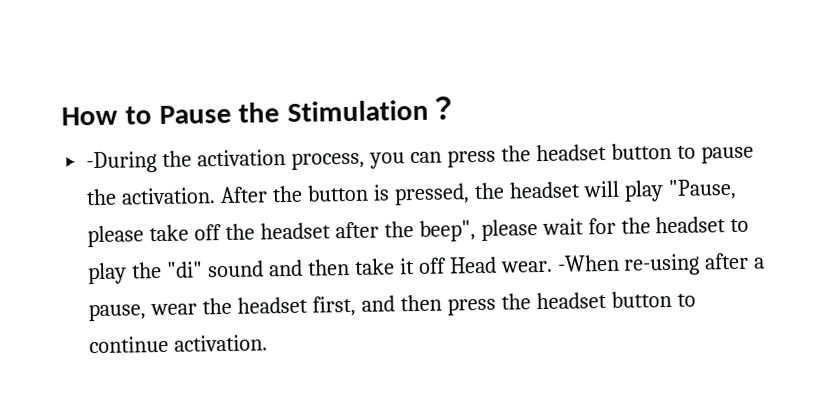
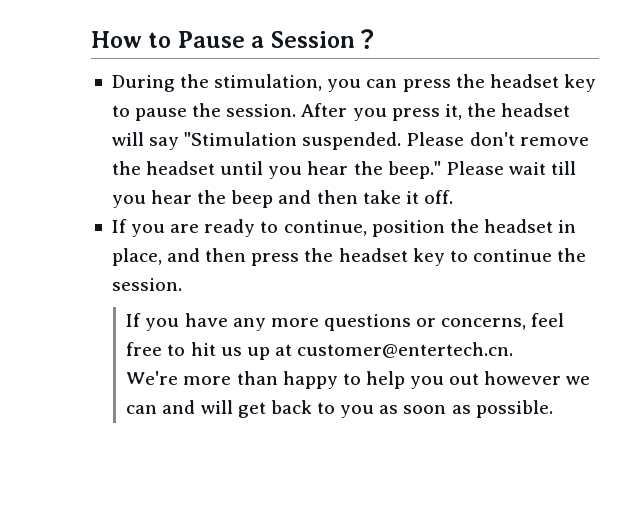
[238,99,430,123] the Stimulation -> [251,31,355,48] a Session
[86,149,366,174] -During the activation process, -> [111,74,323,92] During the stimulation,
[610,142,672,160] button -> [563,74,596,92] key
[121,178,737,206] [87,216,750,248] [87,252,766,285] [88,295,356,322] activation. After the button is pressed, the headset will play "Pause, please take off the headset after the beep", please wait for the headset to play the "di" sound and then take it off Head wear. -When re-using after a pause, wear the headset first, -> [226,103,571,121] [111,132,589,150] [111,161,577,179] [111,190,453,208] [111,219,577,237] [111,248,162,266] session. After you press it, the headset will say "Stimulation suspended. Please don't remove the headset until you hear the beep." Please wait till you hear the beep and then take it off. // If you are ready to continue, position the headset in place,
[610,290,672,308] button -> [412,248,445,266] key
[174,334,269,352] activation. -> [557,248,587,262] [111,278,182,291] [126,313,565,331] [126,342,514,360] [126,371,591,389] [126,400,553,418] the session. // If you have any more questions or concerns, feel free to hit us up at customer@entertech.cn. // We're more than happy to help you out however we can and will get back to you as soon as possible.

